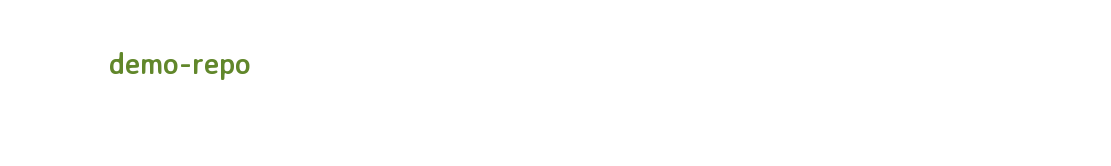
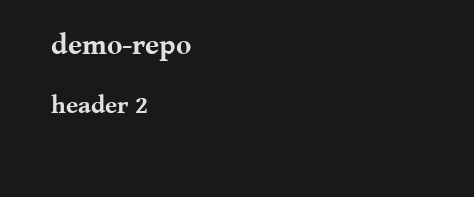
(251, 66) none -> [51,94,148,113] // header 2

